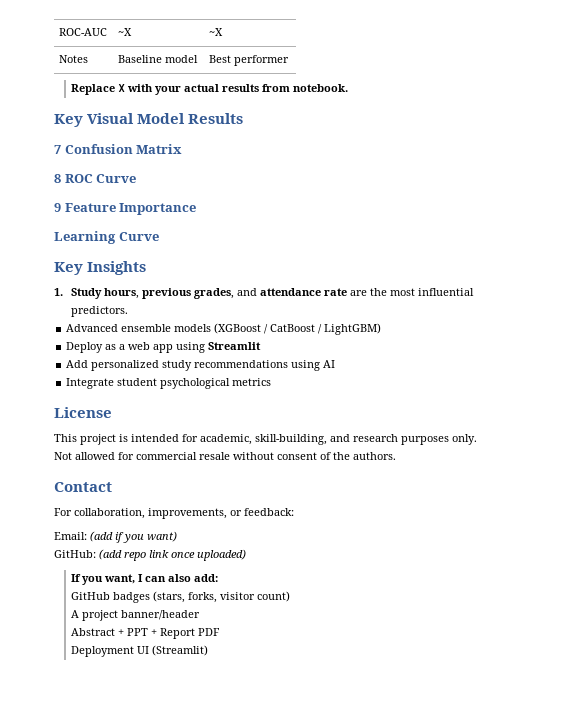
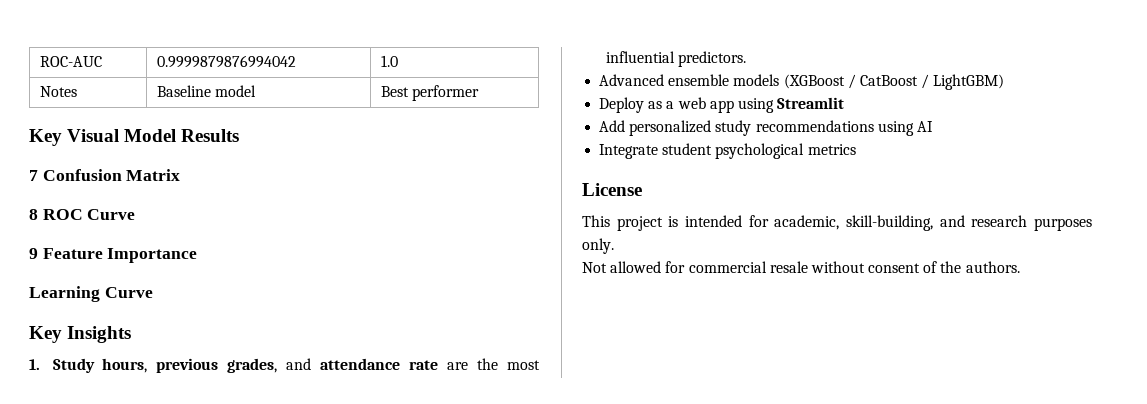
[118,28,133,36] [209,28,224,36] ~X | ~X -> [157,55,297,68] [381,55,399,67] 0.9999879876994042 | 1.0
[71,84,349,95] // Replace X with your actual results from notebook. -> (480, 93) none
[54,482,112,492] [54,508,294,519] [54,531,177,543] [54,549,246,561] [71,574,219,585] [71,591,291,603] [71,610,201,621] [71,628,221,639] [71,645,209,657] // Contact // For collaboration, improvements, or feedback: // Email: (add if you want) // GitHub: (add repo link once uploaded) // If you want, I can also add: // GitHub badges (stars, forks, visitor count) // A project banner/header // Abstract + PPT + Report PDF // Deployment UI (Streamlit) -> (1020, 267) none

